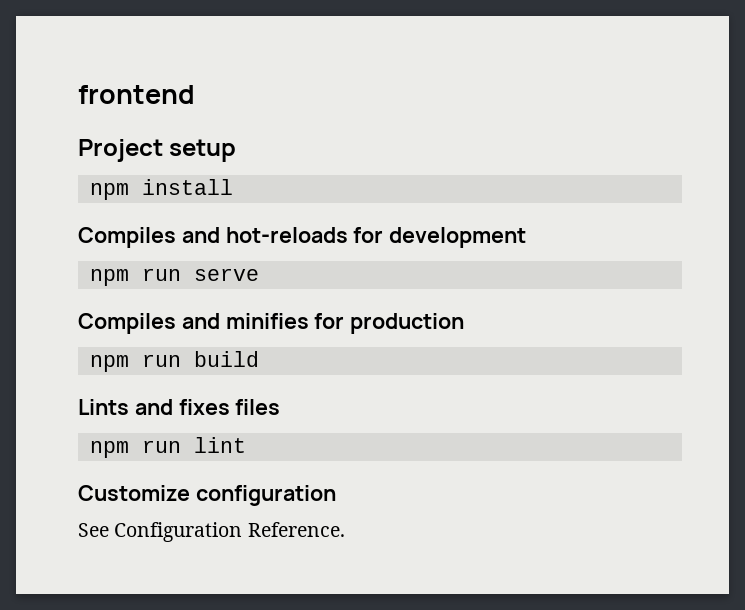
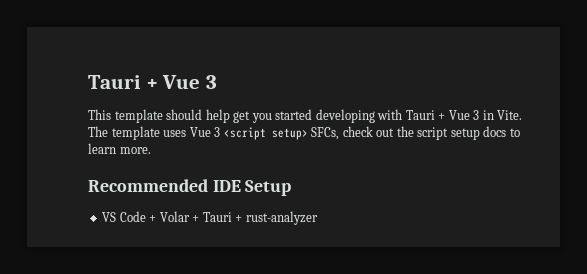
[78,85,195,104] [78,139,237,162] [89,179,233,200] [78,227,527,248] [89,268,259,286] [78,313,465,334] [89,351,259,372] [78,399,281,415] [89,437,246,458] [78,485,336,506] [78,522,345,542] frontend // Project setup // npm install // Compiles and hot-reloads for development // npm run serve // Compiles and minifies for production // npm run build // Lints and fixes files // npm run lint // Customize configuration // See Configuration Reference. -> [88,75,217,89] [88,109,523,123] [88,126,520,140] [88,143,151,154] [88,179,292,196] [102,211,318,225] Tauri + Vue 3 // This template should help get you started developing with Tauri + Vue 3 in Vite. The template uses Vue 3 <script setup> SFCs, check out the script setup docs to learn more. // Recommended IDE Setup // VS Code + Volar + Tauri + rust-analyzer

